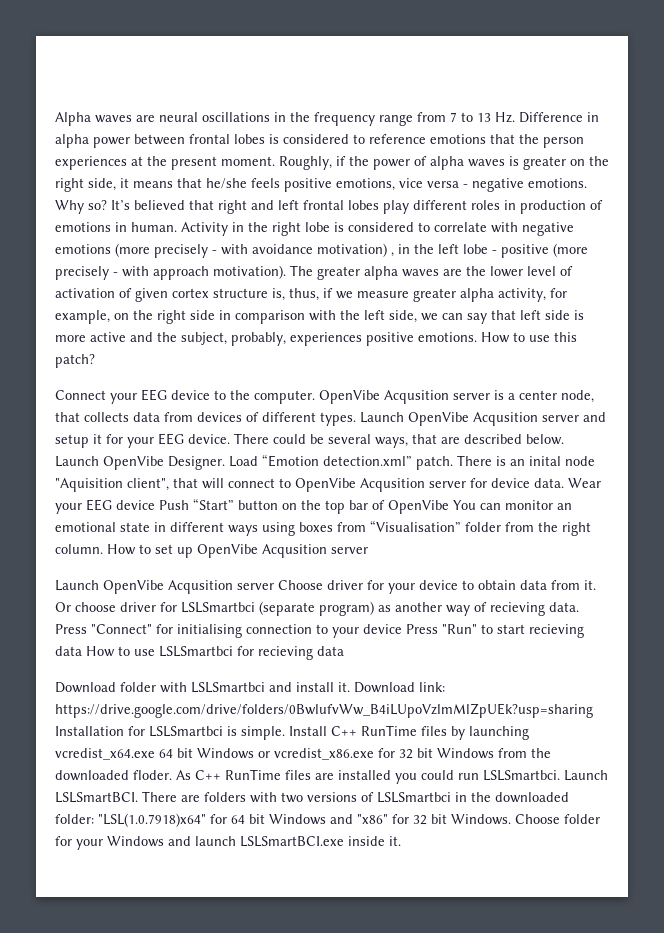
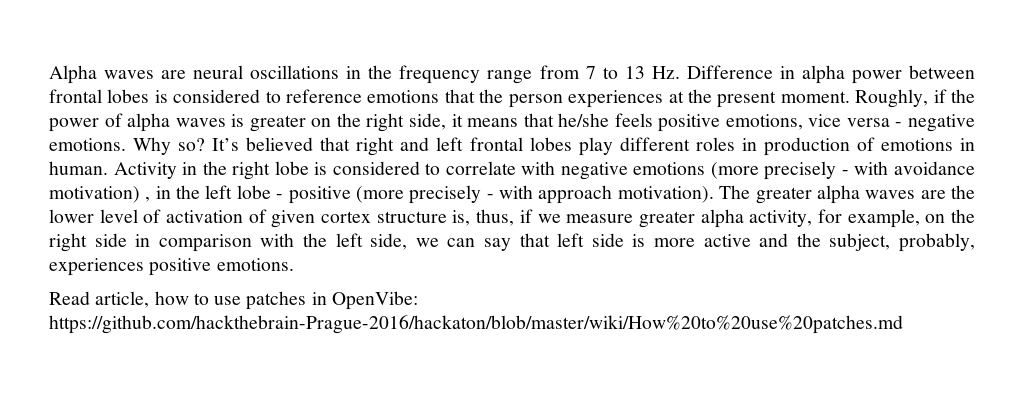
[481,332,577,343] [55,354,95,368] [55,389,594,404] [55,412,606,426] [55,433,564,448] [55,454,595,470] [55,478,601,492] [55,498,572,514] [55,520,591,536] [55,544,368,558] [55,580,596,594] [55,601,579,616] [55,624,584,638] [55,646,344,660] [55,682,445,693] [55,703,593,718] [55,725,529,740] [55,748,551,760] [55,769,608,784] [55,791,569,803] [55,813,600,827] [55,836,401,850] How to use this patch? // Connect your EEG device to the computer. OpenVibe Acqusition server is a center node, that collects data from devices of different types. Launch OpenVibe Acqusition server and setup it for your EEG device. There could be several ways, that are described below. Launch OpenVibe Designer. Load “Emotion detection.xml” patch. There is an inital node "Aquisition client", that will connect to OpenVibe Acqusition server for device data. Wear your EEG device Push “Start” button on the top bar of OpenVibe You can monitor an emotional state in different ways using boxes from “Visualisation” folder from the right column. How to set up OpenVibe Acqusition server // Launch OpenVibe Acqusition server Choose driver for your device to obtain data from it. Or choose driver for LSLSmartbci (separate program) as another way of recieving data. Press "Connect" for initialising connection to your device Press "Run" to start recieving data How to use LSLSmartbci for recieving data // Download folder with LSLSmartbci and install it. Download link: https://drive.google.com/drive/folders/0BwlufvWw_B4iLUpoVzlmMlZpUEk?usp=sharing Installation for LSLSmartbci is simple. Install C++ RunTime files by launching vcredist_x64.exe 64 bit Windows or vcredist_x86.exe for 32 bit Windows from the downloaded floder. As C++ RunTime files are installed you could run LSLSmartbci. Launch LSLSmartBCI. There are folders with two versions of LSLSmartbci in the downloaded folder: "LSL(1.0.7918)x64" for 64 bit Windows and "x86" for 32 bit Windows. Choose folder for your Windows and launch LSLSmartBCI.exe inside it. -> [49,291,418,310] [49,315,903,334] // Read article, how to use patches in OpenVibe: https://github.com/hackthebrain-Prague-2016/hackaton/blob/master/wiki/How%20to%20use%20patches.md

